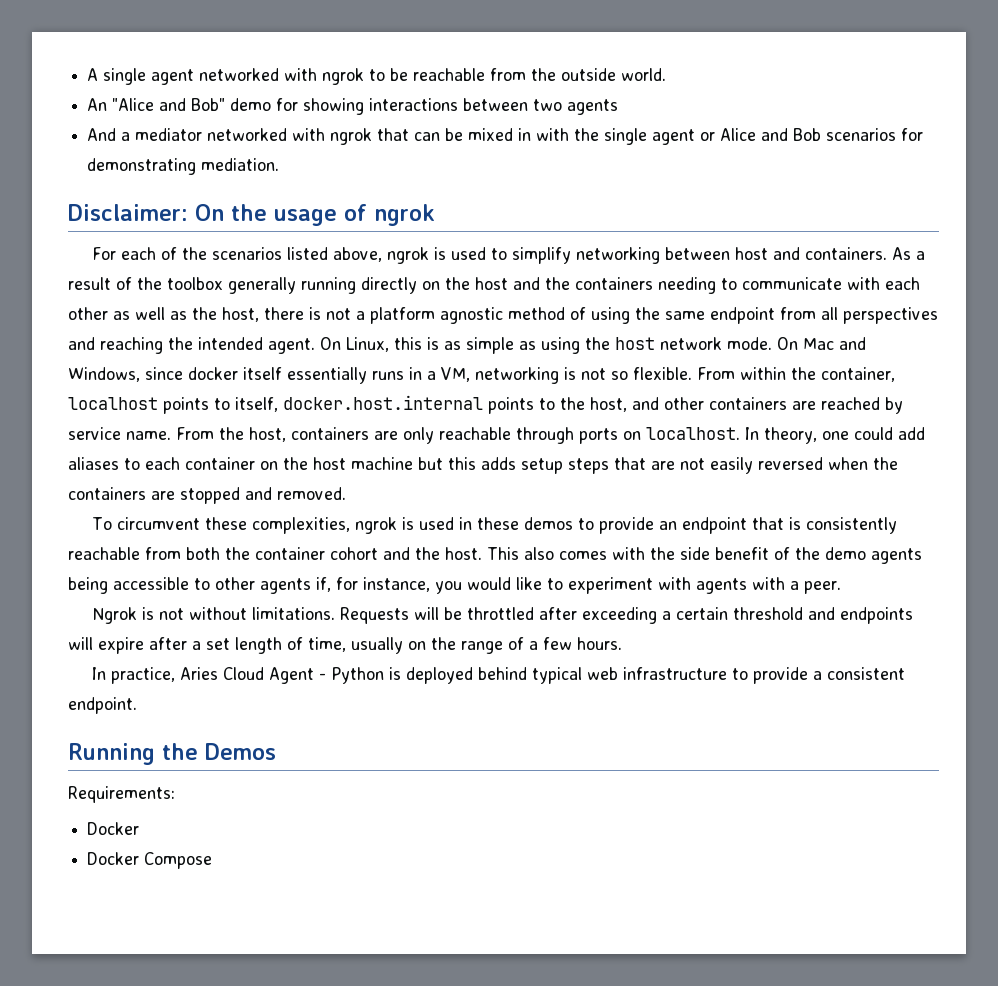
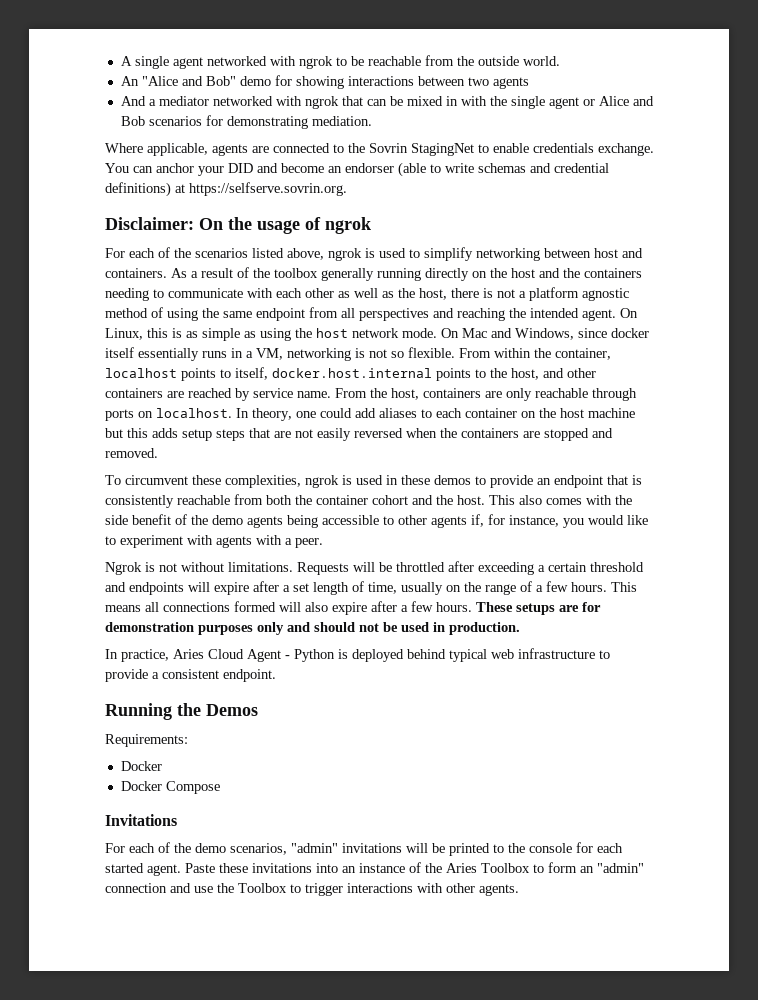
(280, 164) none -> [105,143,654,156] [105,162,609,177] [105,182,347,197] // Where applicable, agents are connected to the Sovrin StagingNet to enable credentials exchange. You can anchor your DID and become an endorser (able to write schemas and credential definitions) at https://selfserve.sovrin.org.
(622, 643) none -> [611,582,637,592] [105,601,601,615] [105,622,520,635] This means all connections formed will also expire after a few hours. These setups are for demonstration purposes only and should not be used in production.
(213, 860) none -> [105,814,177,826] [105,842,623,856] [105,862,644,876] [105,883,519,896] // Invitations // For each of the demo scenarios, "admin" invitations will be printed to the console for each started agent. Paste these invitations into an instance of the Aries Toolbox to form an "admin" connection and use the Toolbox to trigger interactions with other agents.

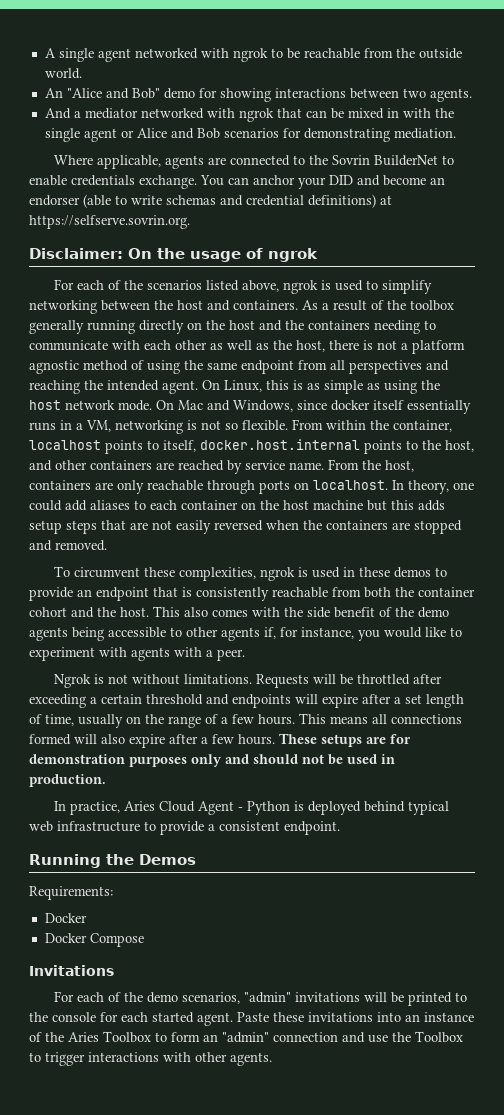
[492,77,529,89] agents -> [429,88,472,102] agents.
[411,143,474,156] StagingNet -> [374,155,439,166] BuilderNet
(591, 253) none -> [154,300,173,310] the

